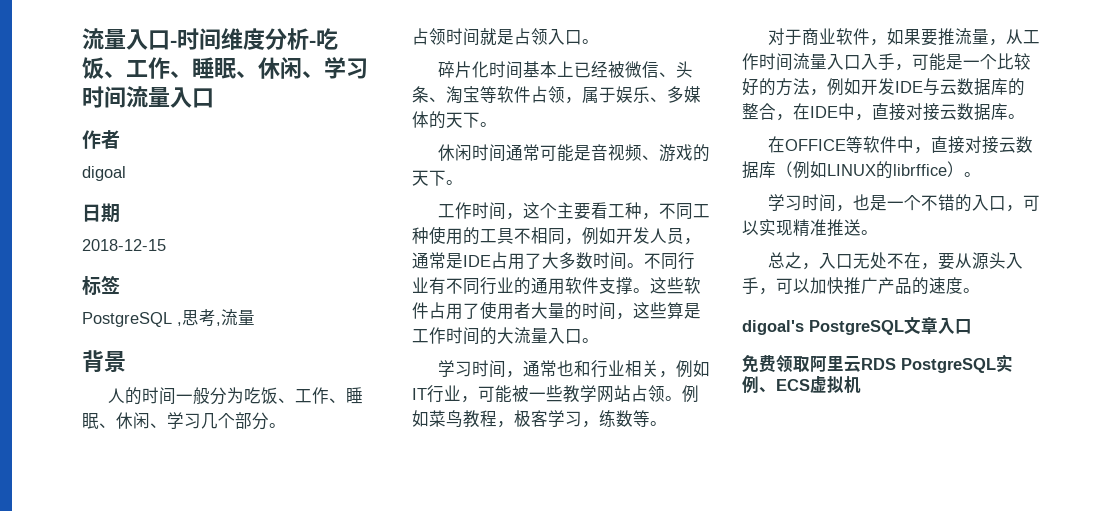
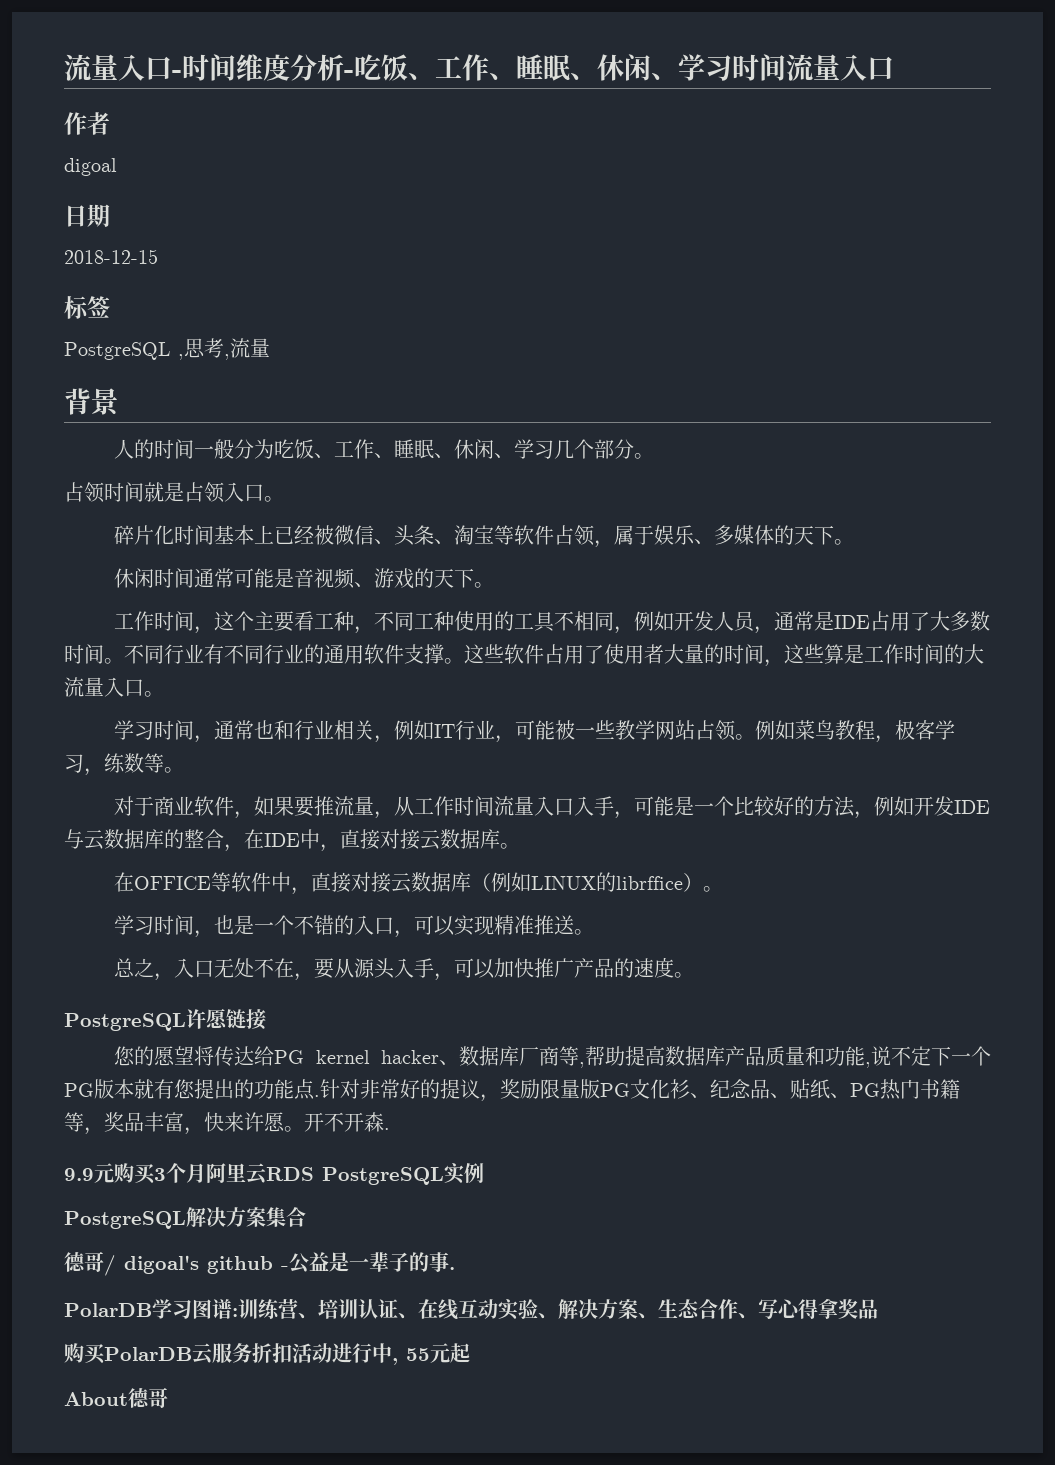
[742,317,972,335] [742,355,810,373] digoal's PostgreSQL文章入口 // 免费领取 -> [64,1008,266,1031] [114,1046,991,1068] [64,1079,960,1102] [64,1112,390,1135] [64,1163,206,1184] PostgreSQL许愿链接 // 您的愿望将传达给PG kernel hacker、数据库厂商等,帮助提高数据库产品质量和功能,说不定下一个PG版本就有您提出的功能点.针对非常好的提议，奖励限量版PG文化衫、纪念品、贴纸、PG热门书籍等，奖品丰富，快来许愿。开不开森. // 9.9元购买3个月
[759,375,861,393] 、ECS虚拟机 -> [64,1207,306,1229] [64,1252,455,1276] [64,1298,878,1320] [64,1343,470,1365] [64,1388,168,1408] // PostgreSQL解决方案集合 // 德哥/ digoal's github -公益是一辈子的事. // PolarDB学习图谱:训练营、培训认证、在线互动实验、解决方案、生态合作、写心得拿奖品 // 购买PolarDB云服务折扣活动进行中, 55元起 // About德哥

